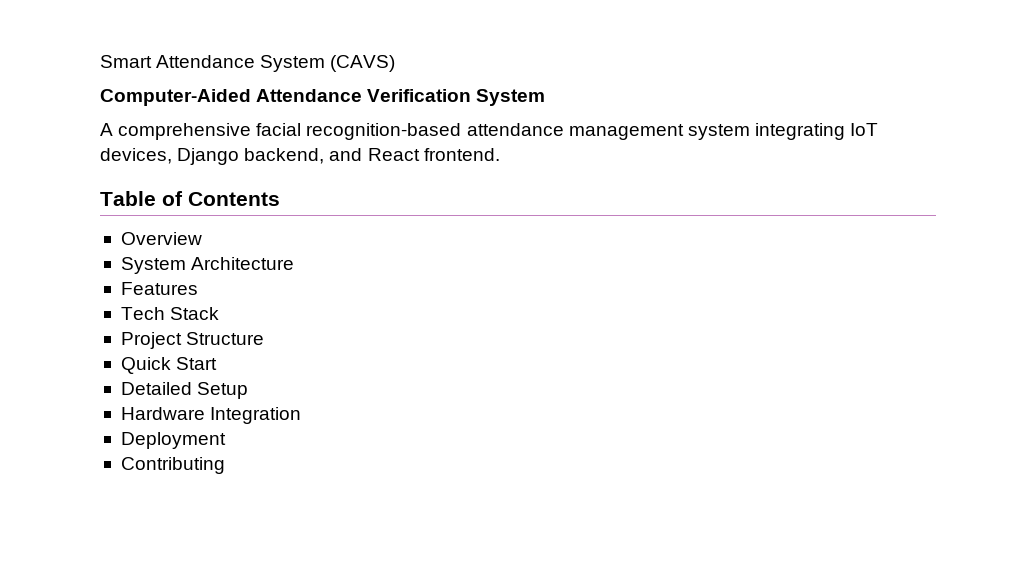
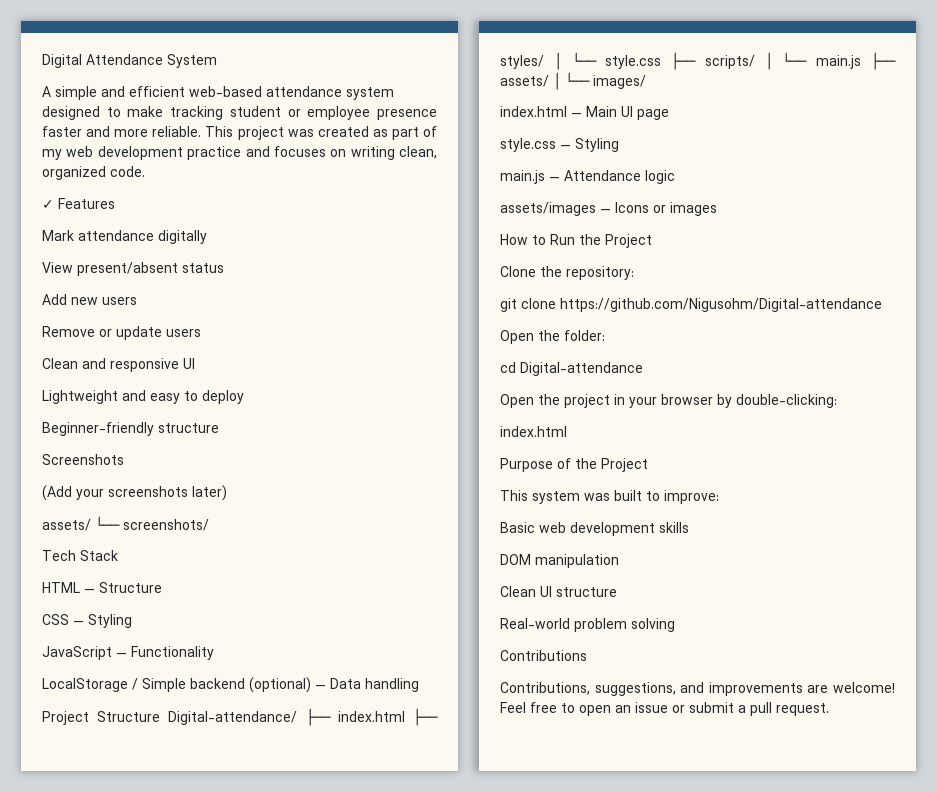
[100,55,152,68] Smart -> [42,54,82,68] Digital
[330,55,396,72] [100,89,546,106] [100,123,879,140] [100,148,500,165] [100,191,280,206] [120,232,202,245] [120,257,295,274] [120,282,198,295] [120,307,220,320] [120,332,265,349] [120,357,218,374] [120,382,249,399] [120,407,302,424] [120,432,226,449] [120,457,225,474] (CAVS) // Computer-Aided Attendance Verification System // A comprehensive facial recognition-based attendance management system integrating IoT devices, Django backend, and React frontend. // Table of Contents // Overview // System Architecture // Features // Tech Stack // Project Structure // Quick Start // Detailed Setup // Hardware Integration // Deployment // Contributing -> [42,86,394,100] [42,106,437,120] [42,126,438,140] [42,146,437,160] [42,166,145,180] [42,198,115,209] [42,230,207,244] [42,262,224,276] [42,294,137,305] [42,326,201,340] [42,358,195,372] [42,390,244,404] [42,422,219,436] [42,454,124,465] [42,485,227,501] [42,516,209,531] [42,550,118,561] [42,582,162,593] [42,614,132,628] [42,646,214,660] [42,677,419,693] [42,708,438,726] [500,52,896,70] [500,72,646,90] [500,106,669,120] [500,138,619,152] [500,170,675,184] [500,202,717,216] [500,234,652,248] [500,266,634,280] [500,298,882,312] [500,330,605,344] [500,362,643,376] [500,394,837,408] [500,426,567,437] [500,458,648,472] [500,490,719,504] [500,522,689,536] [500,554,619,568] [500,586,617,597] [500,618,675,632] [500,650,587,661] [500,682,895,696] [500,702,829,716] // A simple and efficient web-based attendance system designed to make tracking student or employee presence faster and more reliable. This project was created as part of my web development practice and focuses on writing clean, organized code. // ✓ Features // Mark attendance digitally // View present/absent status // Add new users // Remove or update users // Clean and responsive UI // Lightweight and easy to deploy // Beginner-friendly structure // Screenshots // (Add your screenshots later) // assets/ └── screenshots/ // Tech Stack // HTML — Structure // CSS — Styling // JavaScript — Functionality // LocalStorage / Simple backend (optional) — Data handling // Project Structure Digital-attendance/ ├── index.html ├── styles/ │ └── style.css ├── scripts/ │ └── main.js ├── assets/ │ └── images/ // index.html — Main UI page // style.css — Styling // main.js — Attendance logic // assets/images — Icons or images // How to Run the Project // Clone the repository: // git clone https://github.com/Nigusohm/Digital-attendance // Open the folder: // cd Digital-attendance // Open the project in your browser by double-clicking: // index.html // Purpose of the Project // This system was built to improve: // Basic web development skills // DOM manipulation // Clean UI structure // Real-world problem solving // Contributions // Contributions, suggestions, and improvements are welcome! Feel free to open an issue or submit a pull request.

